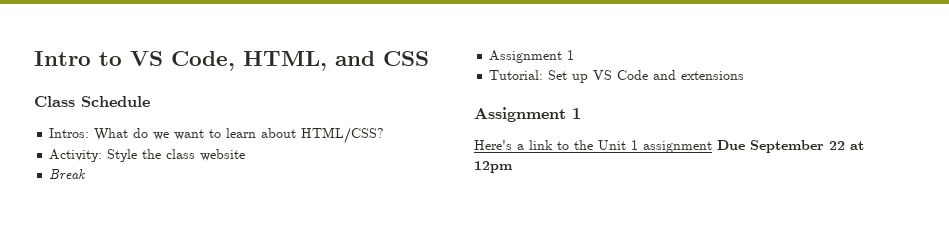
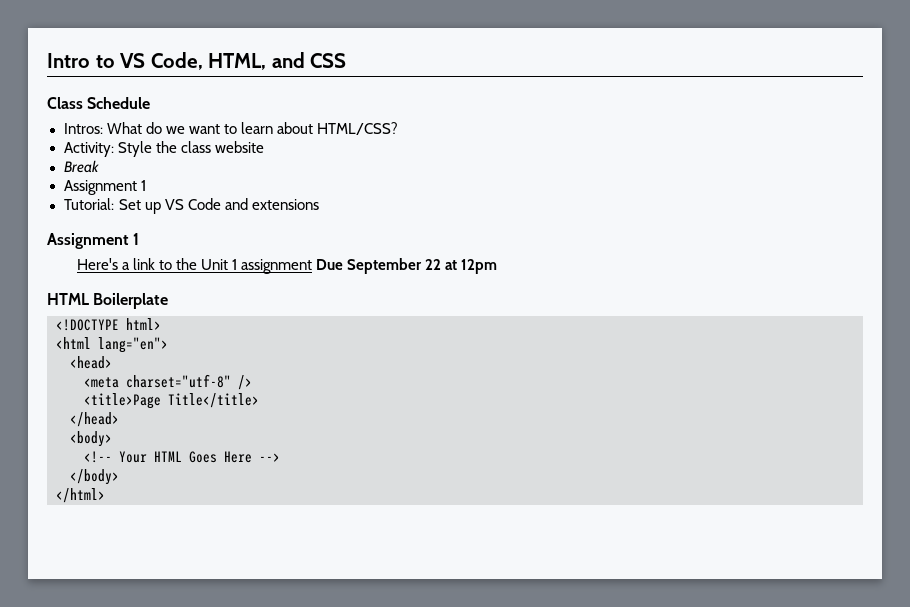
(513, 167) none -> [47,293,169,309] [56,318,161,331] [56,337,168,353] [70,356,112,369] [84,374,252,390] [84,393,259,409] [70,412,119,427] [70,431,112,447] [84,451,280,463] [70,469,119,485] [56,488,105,503] // HTML Boilerplate // <!DOCTYPE html> // <html lang="en"> // <head> // <meta charset="utf-8" /> // <title>Page Title</title> // </head> // <body> // <!-- Your HTML Goes Here --> // </body> // </html>

